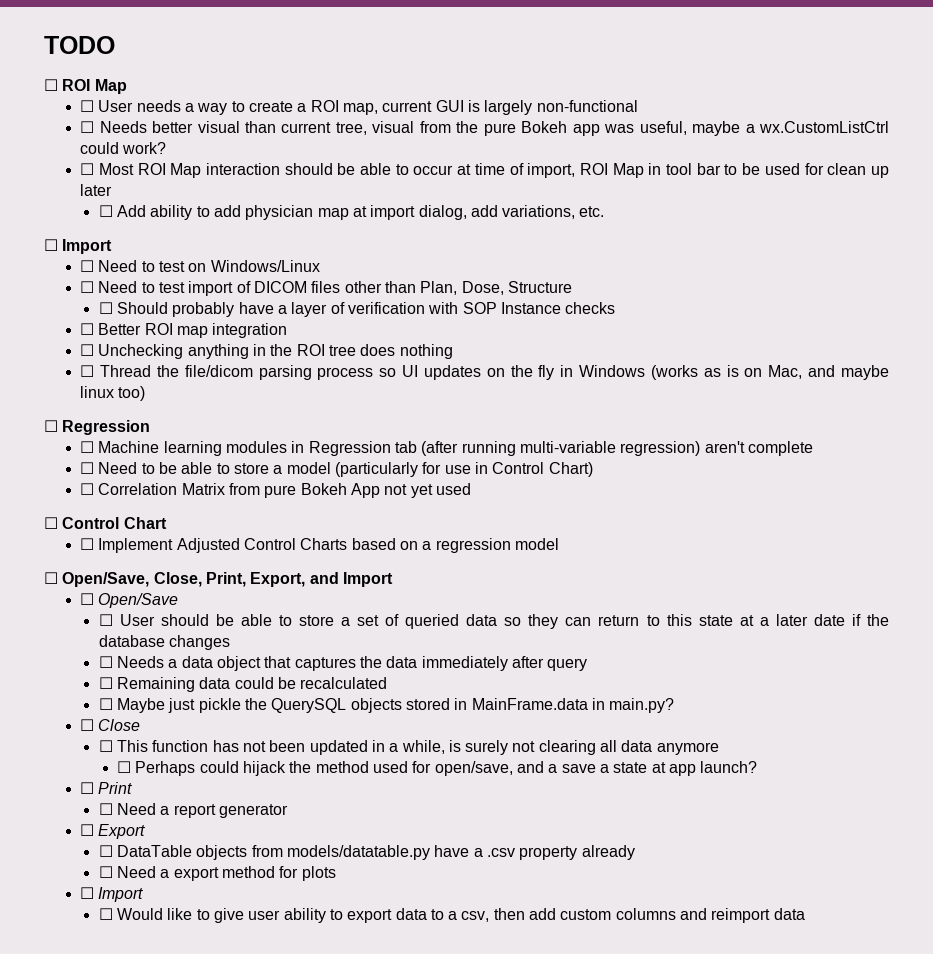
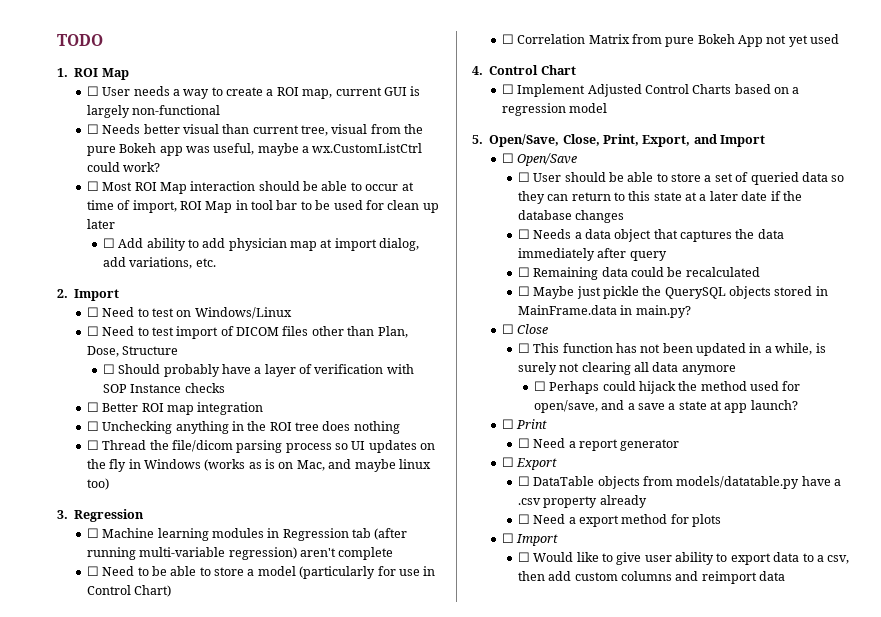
[44,79,58,91] ☐ -> [57,68,68,77] 1.
[44,239,58,251] ☐ -> [57,289,68,298] 2.
[44,420,58,432] ☐ -> [57,510,68,519] 3.
[44,517,58,529] ☐ -> [472,66,483,75] 4.
[44,572,58,584] ☐ -> [472,135,483,144] 5.

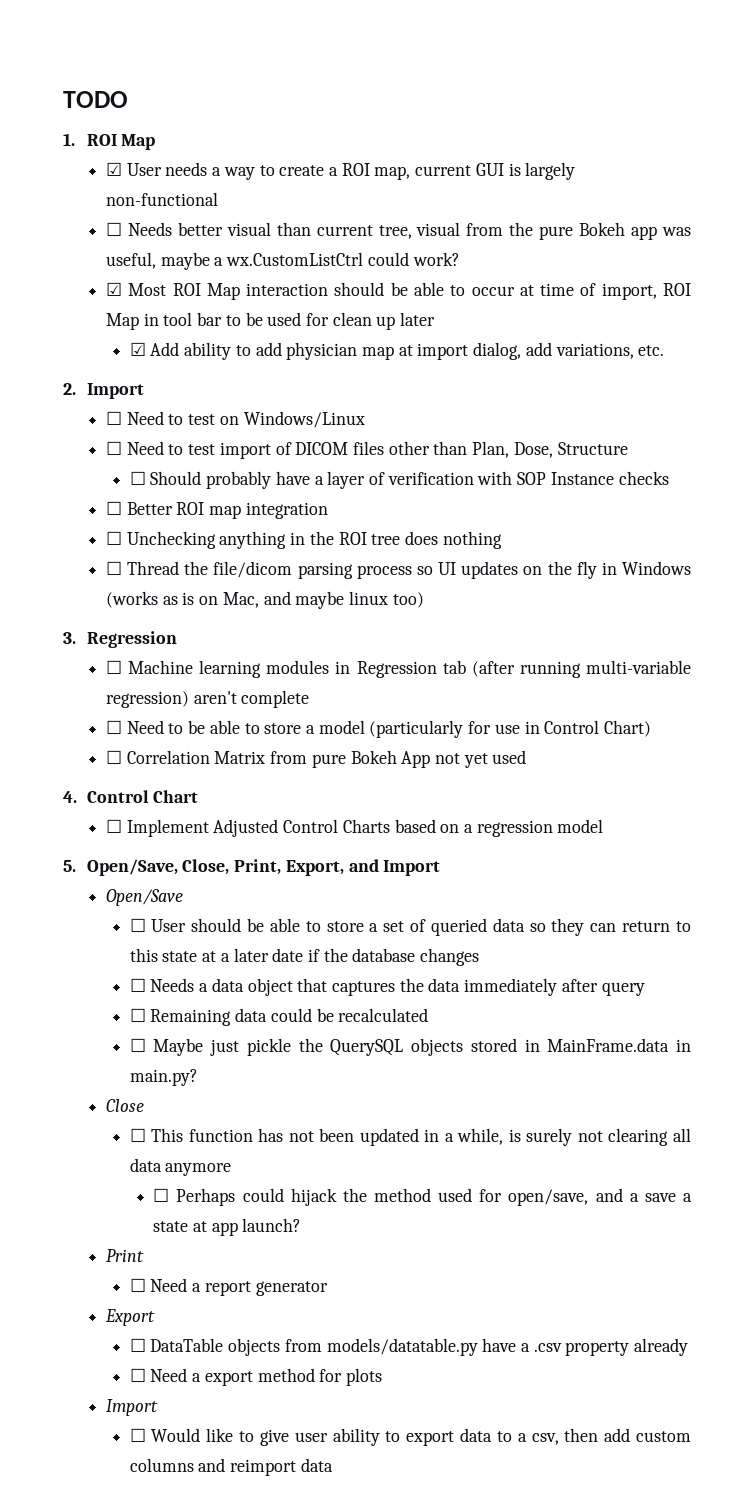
[86,86,99,96] ☐ -> [105,162,122,176] ☑
[86,181,99,191] ☐ -> [105,282,122,296] ☑
[102,238,115,248] ☐ -> [129,342,146,356] ☑
[501,153,514,163] ☐ -> (441, 868) none
[501,324,514,334] ☐ -> (198, 1077) none
[501,419,514,429] ☐ -> (302, 1225) none
[501,457,514,467] ☐ -> (328, 1288) none
[501,533,514,543] ☐ -> (382, 1377) none

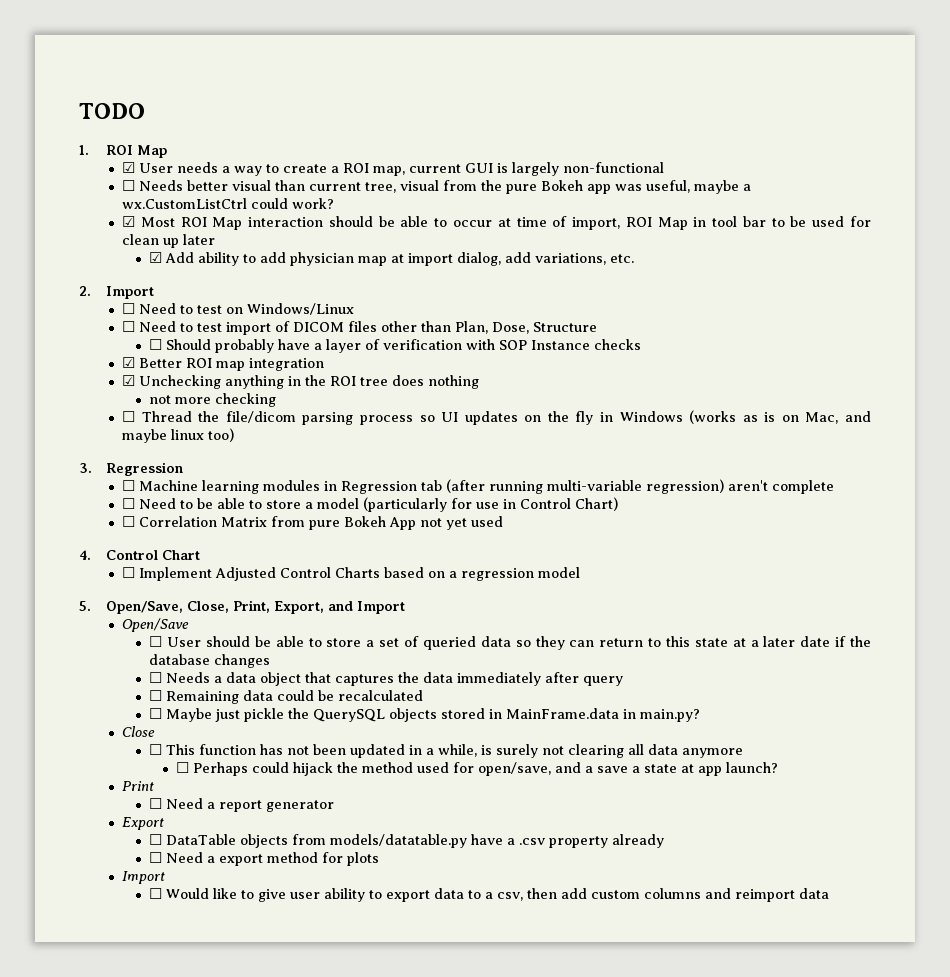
[105,501,122,515] ☐ -> [122,357,136,368] ☑
[105,531,122,545] ☐ -> [122,375,136,386] ☑
(502, 540) none -> [149,393,277,407] // not more checking

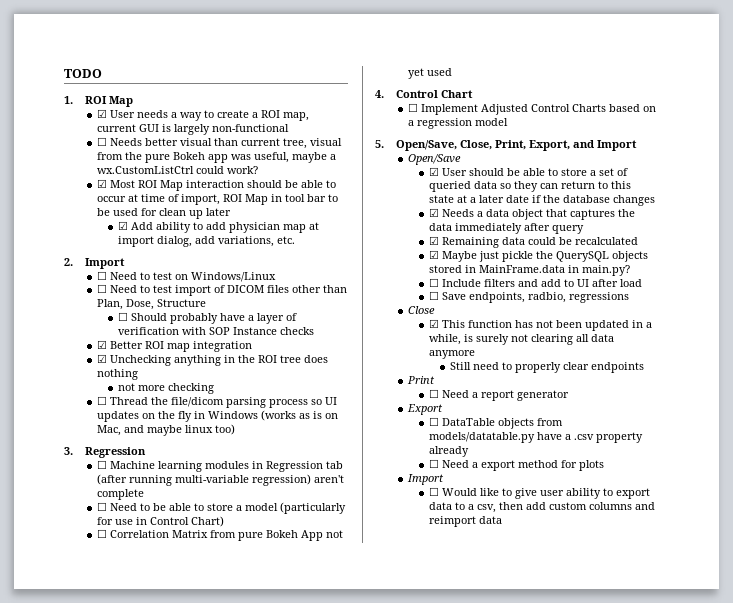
[149,636,163,647] ☐ -> [429,167,440,176] ☑
[149,672,163,683] ☐ -> [429,208,440,217] ☑
[149,690,163,701] ☐ -> [429,236,440,245] ☑
[149,708,163,719] ☐ -> [429,250,440,259] ☑
(701, 715) none -> [429,278,643,287] [429,291,630,303] // ☐ Include filters and add to UI after load // ☐ Save endpoints, radbio, regressions
[149,744,163,755] ☐ -> [429,319,440,328] ☑
[176,762,779,776] ☐ Perhaps could hijack the method used for open/save, and a save a state at app launch? -> [450,362,645,373] Still need to properly clear endpoints

